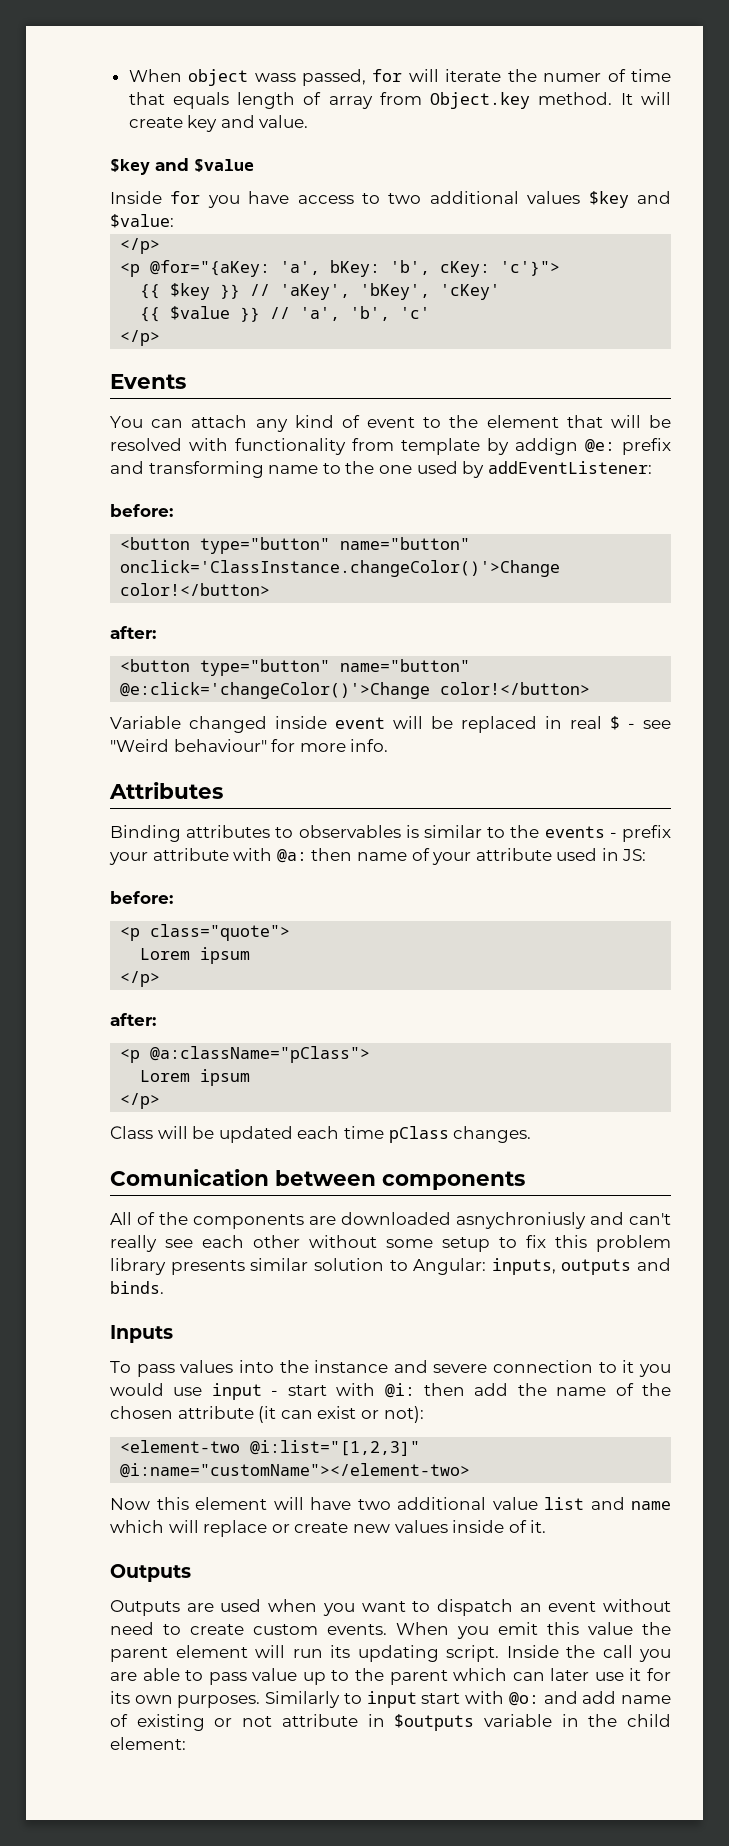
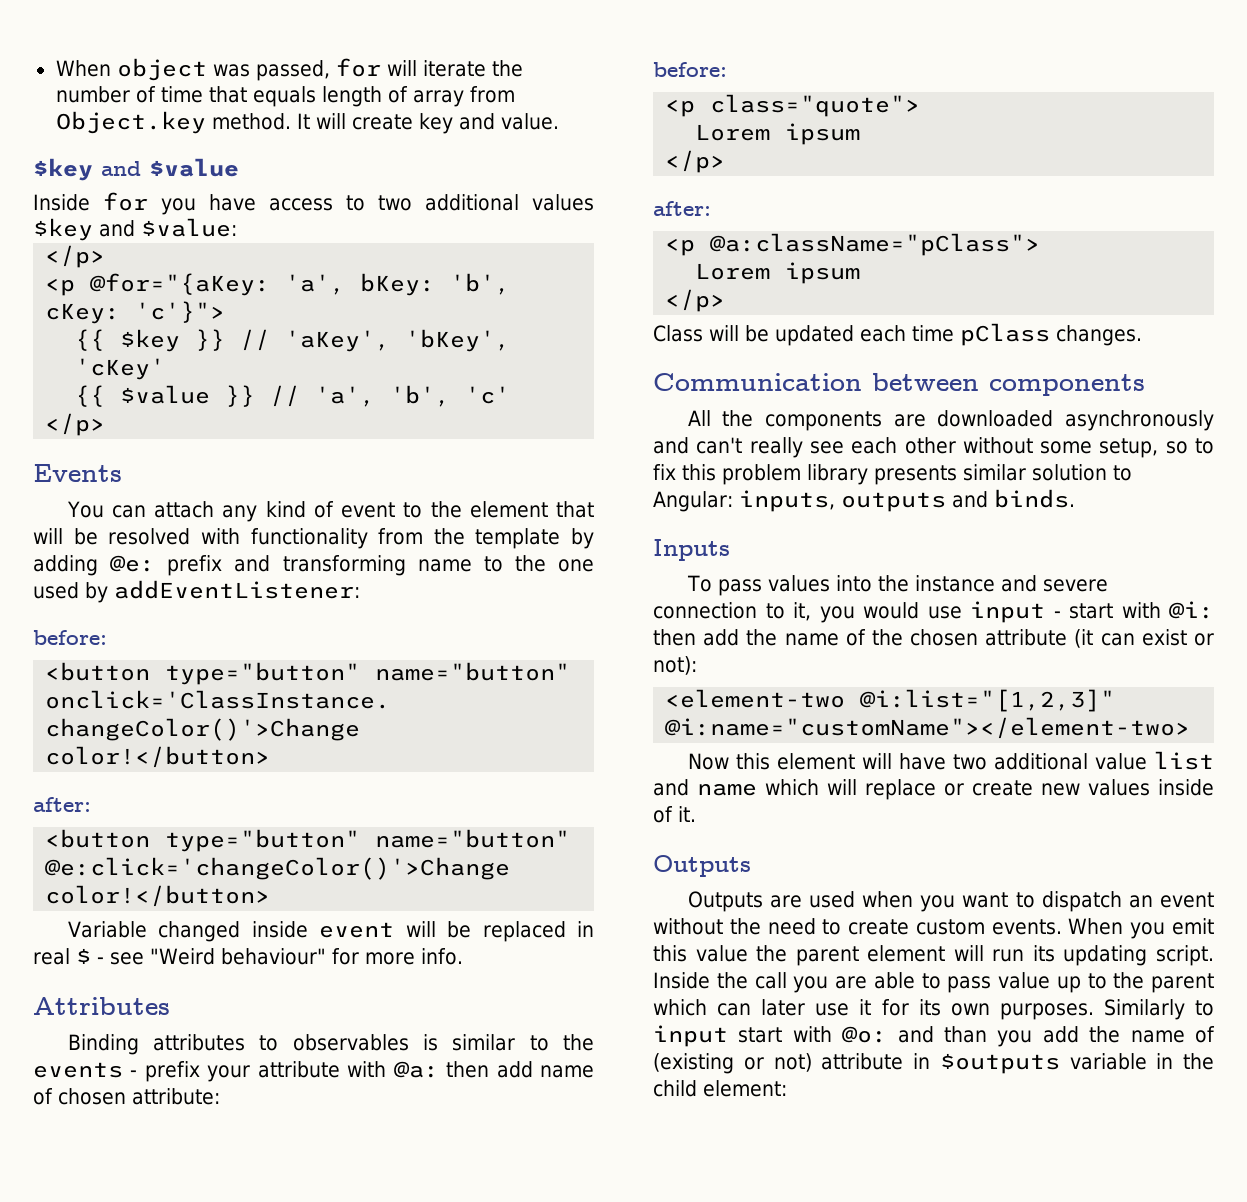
[254,73,296,82] wass -> [212,64,250,77] was
[543,73,602,82] numer -> [55,86,130,103] number
(394, 444) none -> [433,528,465,545] the
[515,438,578,455] addign -> [33,555,98,576] adding
[356,848,647,865] name of your attribute used in JS: -> [496,1061,595,1078] [33,1088,220,1105] add name of chosen attribute:
[110,1169,269,1186] Comunication -> [653,373,862,391] Communication
[137,1212,155,1225] of -> (711, 418) none
[456,1212,586,1229] asnychroniusly -> [1065,410,1214,431] asynchronously
[442,1237,490,1252] setup -> [1099,438,1188,458] setup, so
[622,1360,635,1373] it -> [793,602,811,621] it,
(671, 1605) none -> [729,918,761,935] the
[582,1691,672,1704] [110,1714,273,1731] add name of existing or not -> [944,1026,1215,1047] [653,1053,812,1074] than you add the name of (existing or not)

